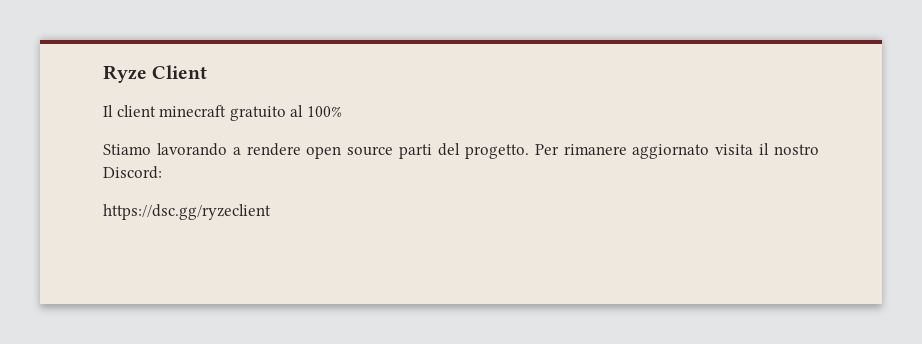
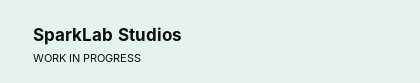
[103,65,208,83] [103,105,342,121] [103,143,819,159] [103,166,162,179] [103,204,271,220] Ryze Client // Il client minecraft gratuito al 100% // Stiamo lavorando a rendere open source parti del progetto. Per rimanere aggiornato visita il nostro Discord: // https://dsc.gg/ryzeclient -> [33,27,182,45] [33,54,141,62] SparkLab Studios // WORK IN PROGRESS

